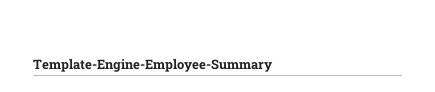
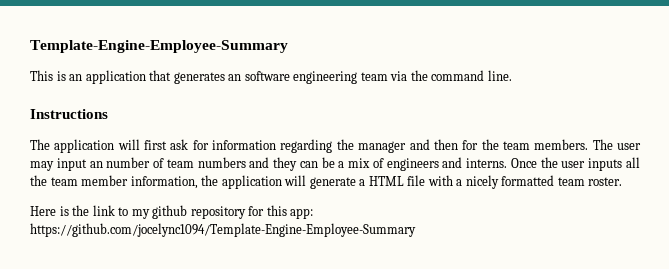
(273, 65) none -> [30,70,512,84] [30,109,108,119] [30,139,642,153] [30,157,641,171] [30,175,623,189] [30,205,314,219] [30,223,416,237] // This is an application that generates an software engineering team via the command line. // Instructions // The application will first ask for information regarding the manager and then for the team members. The user may input an number of team numbers and they can be a mix of engineers and interns. Once the user inputs all the team member information, the application will generate a HTML file with a nicely formatted team roster. // Here is the link to my github repository for this app: https://github.com/jocelync1094/Template-Engine-Employee-Summary

